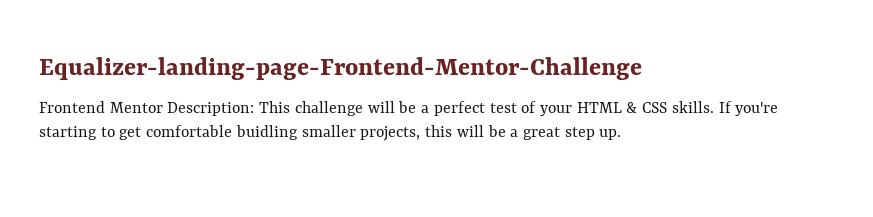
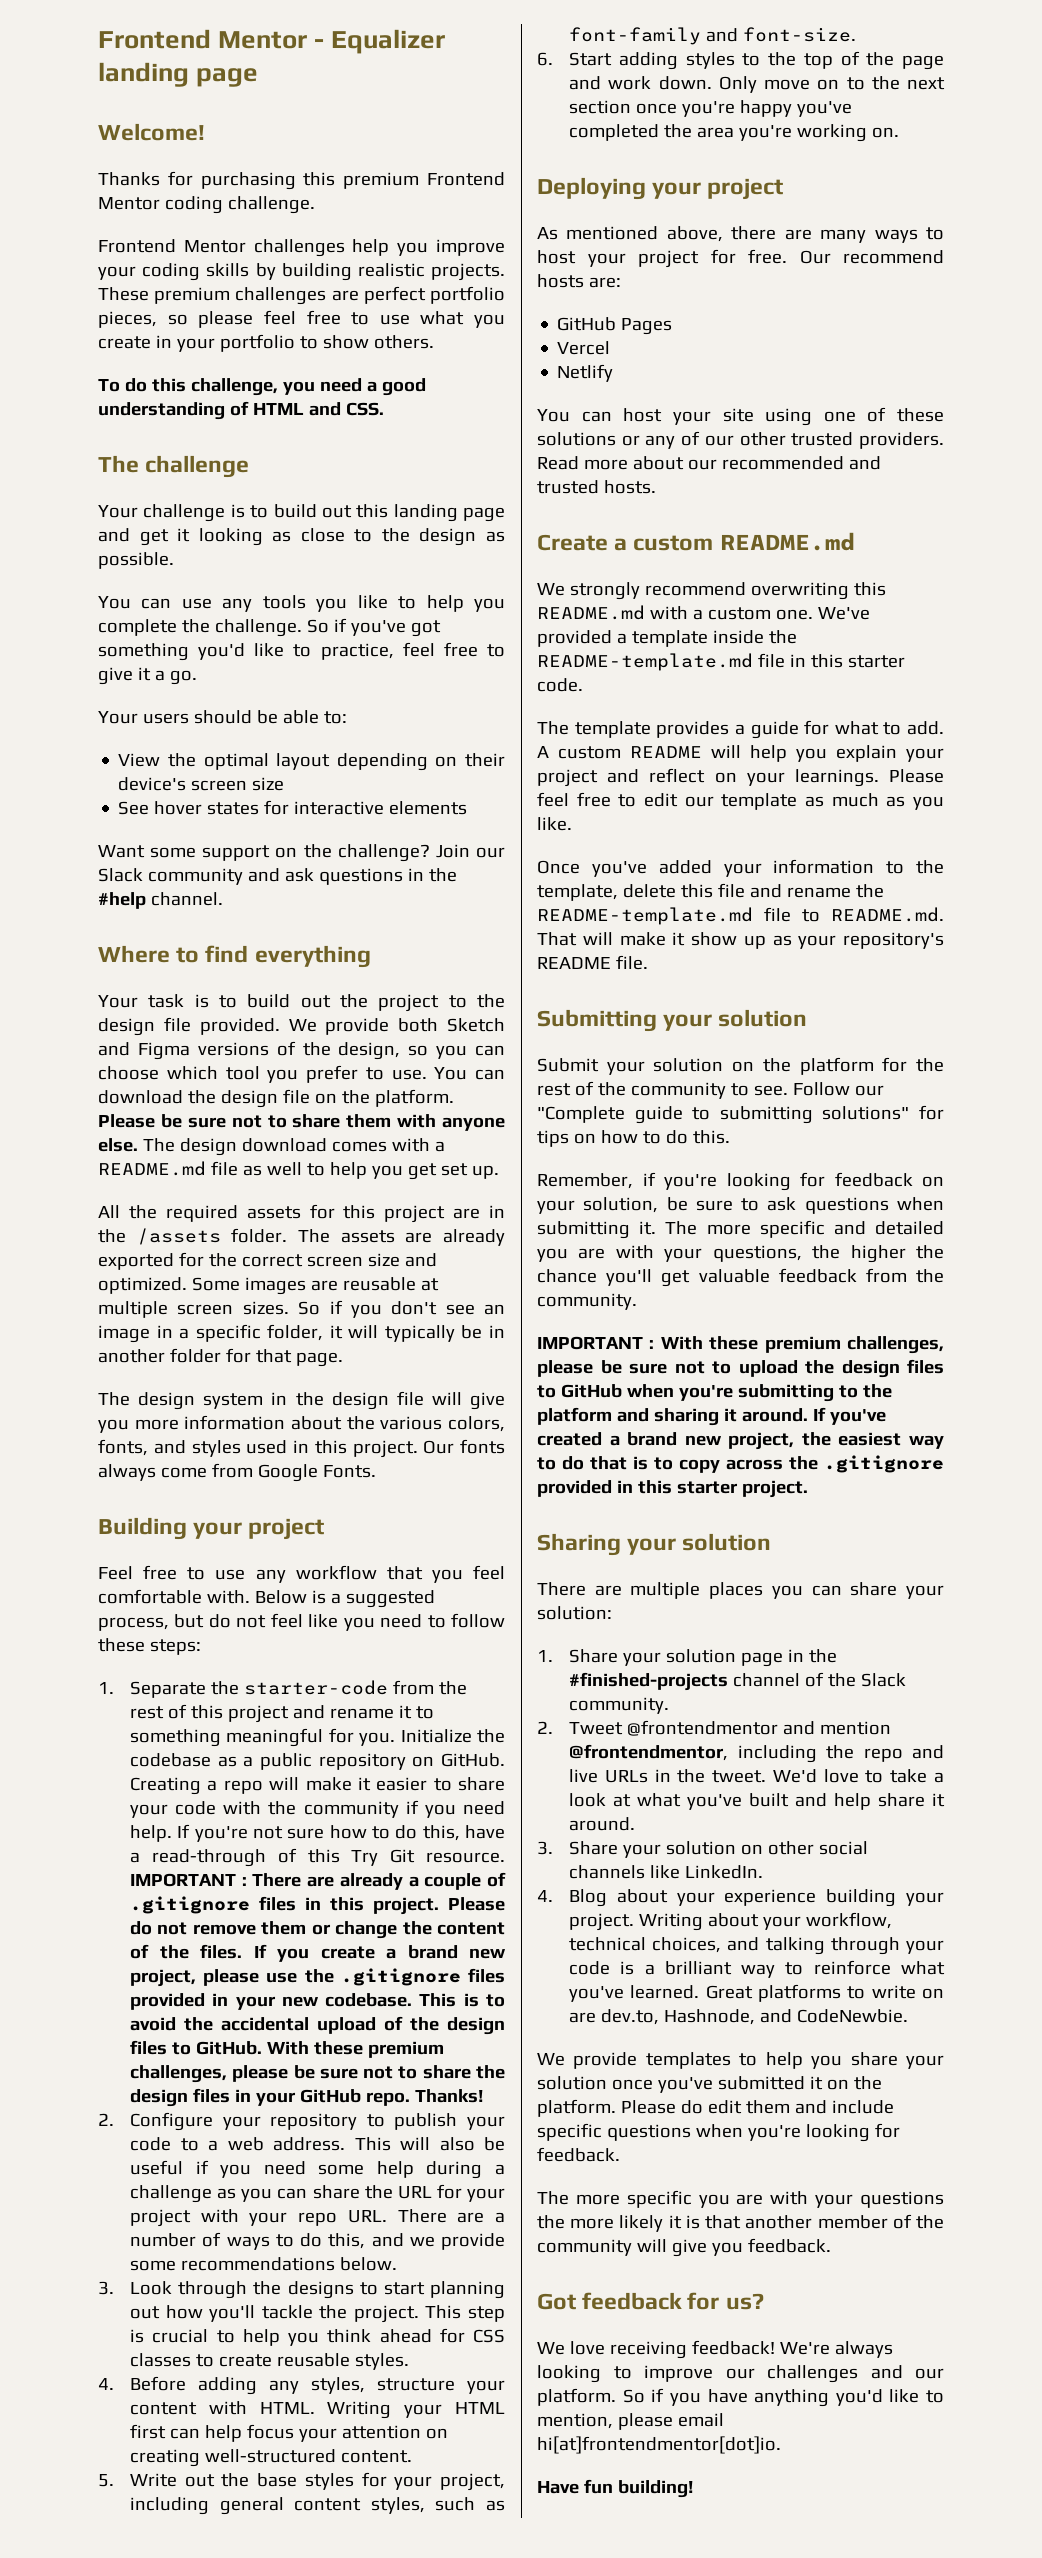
[39,57,642,80] [39,101,779,116] [39,125,622,141] Equalizer-landing-page-Frontend-Mentor-Challenge // Frontend Mentor Description: This challenge will be a perfect test of your HTML & CSS skills. If you're starting to get comfortable buidling smaller projects, this will be a great step up. -> [98,29,446,54] [98,62,259,87] [98,123,205,141] [98,171,505,190] [98,196,315,214] [98,239,505,257] [98,263,505,281] [98,286,505,305] [98,310,505,328] [98,334,434,352] [98,378,426,396] [98,401,384,420] [98,455,250,478] [98,504,505,522] [98,528,505,546] [98,552,174,569] [98,595,506,612] [98,618,441,637] [98,642,506,661] [98,667,197,685] [98,710,347,724] [118,753,505,771] [118,777,285,791] [118,800,468,815] [98,844,505,862] [98,868,457,885] [98,892,223,909] [98,945,371,968] [98,994,505,1012] [98,1017,505,1036] [98,1041,505,1060] [98,1065,505,1083] [98,1089,454,1108] [98,1114,505,1131] [98,1138,445,1156] [98,1161,499,1180] [98,1204,505,1223] [98,1228,505,1246] [98,1252,437,1270] [98,1277,439,1295] [98,1300,505,1318] [98,1324,505,1343] [98,1348,343,1367] [98,1391,505,1410] [98,1415,505,1433] [98,1439,505,1458] [98,1463,376,1482] [98,1517,325,1540] [98,1565,505,1583] [98,1589,435,1608] [98,1613,506,1631] [98,1638,201,1655] [98,1680,468,1698] [130,1704,435,1723] [130,1728,505,1747] [130,1753,505,1770] [130,1777,505,1795] [130,1800,506,1818] [130,1824,506,1842] [130,1848,506,1867] [130,1872,506,1890] [130,1896,505,1915] [130,1921,505,1939] [130,1944,506,1962] [130,1968,505,1987] [130,1993,505,2010] [130,2016,506,2035] [130,2040,445,2058] [130,2065,505,2083] [130,2088,484,2107] [98,2112,505,2131] [130,2137,505,2151] [130,2160,506,2179] [130,2184,505,2203] [130,2209,505,2227] [130,2232,505,2250] [130,2257,398,2271] [98,2281,505,2299] [130,2305,506,2323] [130,2328,505,2346] [130,2353,410,2370] [98,2376,505,2395] [130,2401,505,2419] [130,2424,449,2442] [130,2449,413,2467] [98,2472,505,2491] [130,2497,505,2515] [569,27,857,45] [537,51,944,70] [569,76,945,93] [569,100,853,117] [569,124,900,142] [537,177,784,200] [537,226,945,243] [537,249,944,268] [537,274,621,288] [557,317,673,335] [557,341,611,355] [557,364,614,382] [537,407,944,426] [537,431,944,449] [537,456,881,470] [537,480,656,494] [537,532,855,551] [537,582,886,600] [537,605,870,620] [537,630,797,647] [537,653,905,671] [537,678,583,692] [537,720,944,739] [537,745,944,762] [537,768,944,787] [537,792,944,810] [537,817,572,831] [537,859,944,877] [537,883,884,901] [537,907,944,925] [537,932,944,949] [537,955,648,970] [537,1009,808,1032] [537,1057,944,1075] [537,1081,884,1099] [537,1105,944,1124] [537,1130,730,1147] [537,1172,944,1191] [537,1197,944,1214] [537,1220,944,1239] [537,1245,944,1263] [537,1268,944,1287] [537,1293,637,1310] [537,1336,944,1354] [537,1359,944,1378] [537,1384,892,1402] [537,1407,886,1426] [537,1432,944,1450] [537,1455,944,1473] [537,1480,808,1498] [537,1533,772,1556] [537,1582,944,1599] [537,1606,612,1620] [537,1649,838,1667] [569,1672,907,1691] [569,1697,670,1714] [537,1720,892,1736] [569,1744,944,1763] [569,1769,944,1783] [569,1793,945,1810] [569,1817,636,1831] [537,1841,869,1858] [569,1865,764,1879] [537,1889,944,1907] [569,1912,893,1931] [569,1937,944,1955] [569,1960,945,1978] [569,1984,944,2002] [569,2009,909,2025] [537,2052,945,2069] [537,2076,882,2093] [537,2099,894,2117] [537,2123,900,2142] [537,2147,620,2162] [537,2190,945,2208] [537,2214,944,2232] [537,2238,831,2257] [537,2292,764,2310] [537,2340,893,2359] [537,2365,944,2383] [537,2388,944,2407] [537,2413,724,2430] [537,2436,781,2454] [537,2479,693,2498] Frontend Mentor - Equalizer landing page // Welcome! // Thanks for purchasing this premium Frontend Mentor coding challenge. // Frontend Mentor challenges help you improve your coding skills by building realistic projects. These premium challenges are perfect portfolio pieces, so please feel free to use what you create in your portfolio to show others. // To do this challenge, you need a good understanding of HTML and CSS. // The challenge // Your challenge is to build out this landing page and get it looking as close to the design as possible. // You can use any tools you like to help you complete the challenge. So if you've got something you'd like to practice, feel free to give it a go. // Your users should be able to: // View the optimal layout depending on their device's screen size // See hover states for interactive elements // Want some support on the challenge? Join our Slack community and ask questions in the #help channel. // Where to find everything // Your task is to build out the project to the design file provided. We provide both Sketch and Figma versions of the design, so you can choose which tool you prefer to use. You can download the design file on the platform. Please be sure not to share them with anyone else. The design download comes with a README.md file as well to help you get set up. // All the required assets for this project are in the /assets folder. The assets are already exported for the correct screen size and optimized. Some images are reusable at multiple screen sizes. So if you don't see an image in a specific folder, it will typically be in another folder for that page. // The design system in the design file will give you more information about the various colors, fonts, and styles used in this project. Our fonts always come from Google Fonts. // Building your project // Feel free to use any workflow that you feel comfortable with. Below is a suggested process, but do not feel like you need to follow these steps: // 1. Separate the starter-code from the rest of this project and rename it to something meaningful for you. Initialize the codebase as a public repository on GitHub. Creating a repo will make it easier to share your code with the community if you need help. If you're not sure how to do this, have a read-through of this Try Git resource. IMPORTANT : There are already a couple of .gitignore files in this project. Please do not remove them or change the content of the files. If you create a brand new project, please use the .gitignore files provided in your new codebase. This is to avoid the accidental upload of the design files to GitHub. With these premium challenges, please be sure not to share the design files in your GitHub repo. Thanks! // 2. Configure your repository to publish your code to a web address. This will also be useful if you need some help during a challenge as you can share the URL for your project with your repo URL. There are a number of ways to do this, and we provide some recommendations below. // 3. Look through the designs to start planning out how you'll tackle the project. This step is crucial to help you think ahead for CSS classes to create reusable styles. // 4. Before adding any styles, structure your content with HTML. Writing your HTML first can help focus your attention on creating well-structured content. // 5. Write out the base styles for your project, including general content styles, such as font-family and font-size. // 6. Start adding styles to the top of the page and work down. Only move on to the next section once you're happy you've completed the area you're working on. // Deploying your project // As mentioned above, there are many ways to host your project for free. Our recommend hosts are: // GitHub Pages // Vercel // Netlify // You can host your site using one of these solutions or any of our other trusted providers. Read more about our recommended and trusted hosts. // Create a custom README.md // We strongly recommend overwriting this README.md with a custom one. We've provided a template inside the README-template.md file in this starter code. // The template provides a guide for what to add. A custom README will help you explain your project and reflect on your learnings. Please feel free to edit our template as much as you like. // Once you've added your information to the template, delete this file and rename the README-template.md file to README.md. That will make it show up as your repository's README file. // Submitting your solution // Submit your solution on the platform for the rest of the community to see. Follow our "Complete guide to submitting solutions" for tips on how to do this. // Remember, if you're looking for feedback on your solution, be sure to ask questions when submitting it. The more specific and detailed you are with your questions, the higher the chance you'll get valuable feedback from the community. // IMPORTANT : With these premium challenges, please be sure not to upload the design files to GitHub when you're submitting to the platform and sharing it around. If you've created a brand new project, the easiest way to do that is to copy across the .gitignore provided in this starter project. // Sharing your solution // There are multiple places you can share your solution: // 1. Share your solution page in the #finished-projects channel of the Slack community. // 2. Tweet @frontendmentor and mention @frontendmentor, including the repo and live URLs in the tweet. We'd love to take a look at what you've built and help share it around. // 3. Share your solution on other social channels like LinkedIn. // 4. Blog about your experience building your project. Writing about your workflow, technical choices, and talking through your code is a brilliant way to reinforce what you've learned. Great platforms to write on are dev.to, Hashnode, and CodeNewbie. // We provide templates to help you share your solution once you've submitted it on the platform. Please do edit them and include specific questions when you're looking for feedback. // The more specific you are with your questions the more likely it is that another member of the community will give you feedback. // Got feedback for us? // We love receiving feedback! We're always looking to improve our challenges and our platform. So if you have anything you'd like to mention, please email hi[at]frontendmentor[dot]io. // Have fun building!

